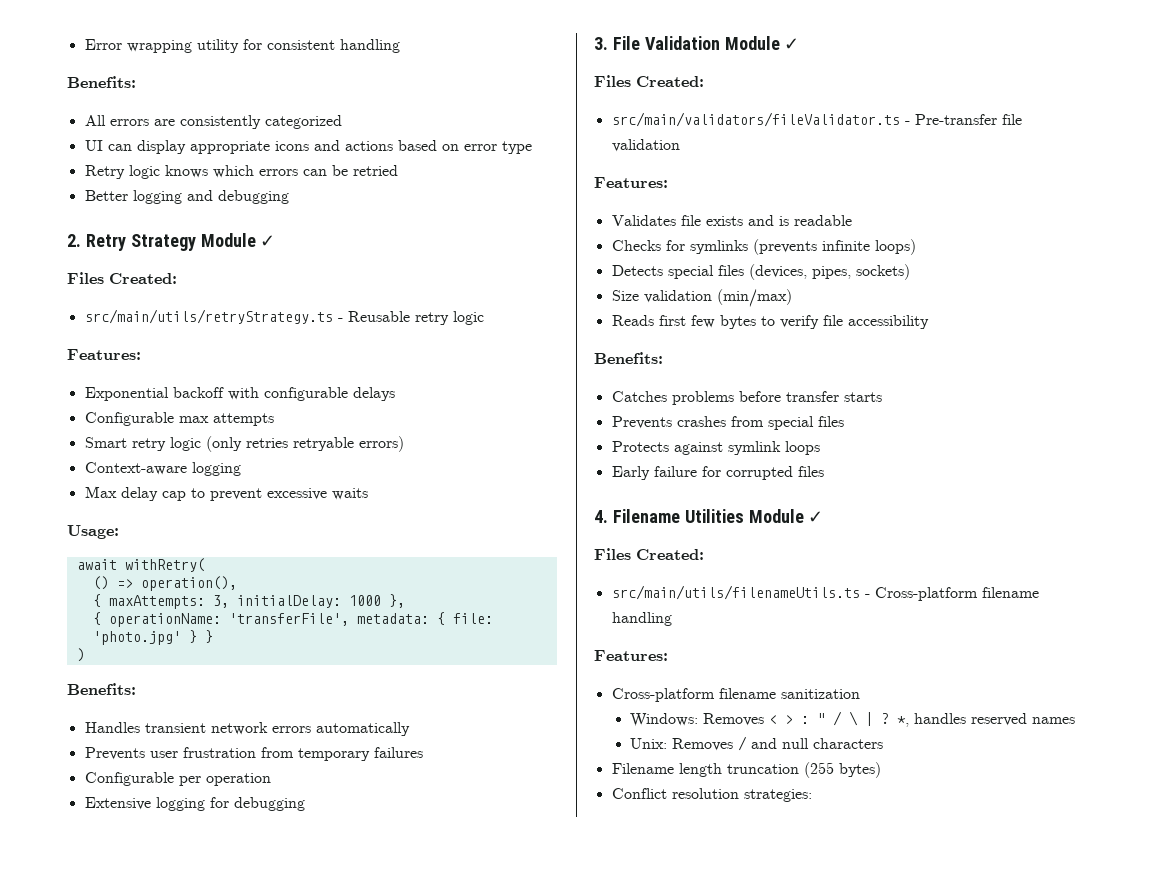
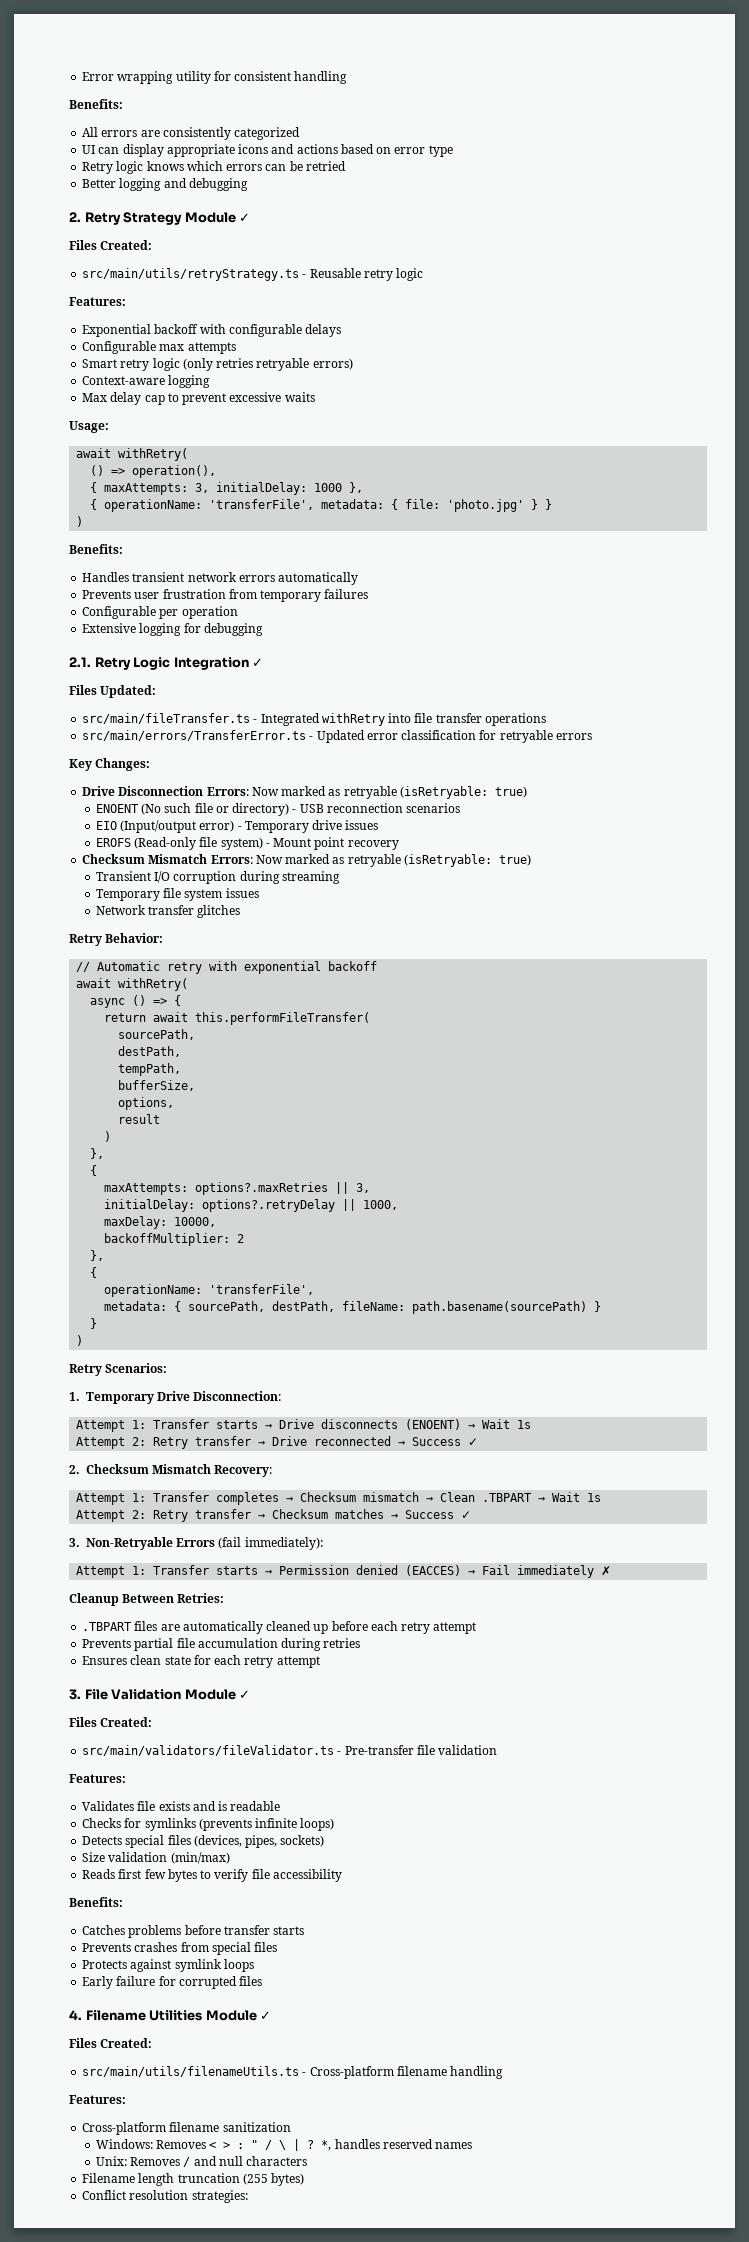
(305, 804) none -> [69,657,264,670] [69,685,157,698] [82,713,546,726] [82,730,592,743] [69,758,151,771] [82,786,527,799] [95,803,461,816] [95,820,379,833] [95,837,399,850] [82,854,531,867] [95,871,340,884] [95,888,259,901] [95,905,241,918] [69,933,164,946] [76,961,378,974] [76,978,189,991] [90,995,182,1008] [104,1012,371,1025] [118,1029,196,1040] [118,1046,182,1057] [118,1063,182,1076] [118,1080,196,1091] [118,1097,175,1110] [118,1114,161,1124] [104,1131,112,1142] [90,1148,105,1159] [90,1165,98,1176] [104,1182,371,1195] [104,1199,399,1212] [104,1216,217,1229] [104,1233,245,1246] [90,1250,105,1261] [90,1267,98,1278] [104,1284,315,1297] [104,1301,602,1314] [90,1318,98,1329] [76,1335,84,1346] [69,1363,168,1376] [69,1391,282,1404] [76,1419,532,1432] [76,1436,479,1449] [69,1464,273,1477] [76,1492,602,1505] [76,1509,472,1522] [69,1537,323,1550] [76,1565,612,1578] [69,1593,225,1606] [82,1621,477,1634] [82,1638,361,1651] [82,1655,320,1668] // 2.1. Retry Logic Integration ✓ // Files Updated: // src/main/fileTransfer.ts - Integrated withRetry into file transfer operations // src/main/errors/TransferError.ts - Updated error classification for retryable errors // Key Changes: // Drive Disconnection Errors: Now marked as retryable (isRetryable: true) // ENOENT (No such file or directory) - USB reconnection scenarios // EIO (Input/output error) - Temporary drive issues // EROFS (Read-only file system) - Mount point recovery // Checksum Mismatch Errors: Now marked as retryable (isRetryable: true) // Transient I/O corruption during streaming // Temporary file system issues // Network transfer glitches // Retry Behavior: // // Automatic retry with exponential backoff // await withRetry( // async () => { // return await this.performFileTransfer( // sourcePath, // destPath, // tempPath, // bufferSize, // options, // result // ) // }, // { // maxAttempts: options?.maxRetries || 3, // initialDelay: options?.retryDelay || 1000, // maxDelay: 10000, // backoffMultiplier: 2 // }, // { // operationName: 'transferFile', // metadata: { sourcePath, destPath, fileName: path.basename(sourcePath) } // } // ) // Retry Scenarios: // 1. Temporary Drive Disconnection: // Attempt 1: Transfer starts → Drive disconnects (ENOENT) → Wait 1s // Attempt 2: Retry transfer → Drive reconnected → Success ✓ // 2. Checksum Mismatch Recovery: // Attempt 1: Transfer completes → Checksum mismatch → Clean .TBPART → Wait 1s // Attempt 2: Retry transfer → Checksum matches → Success ✓ // 3. Non-Retryable Errors (fail immediately): // Attempt 1: Transfer starts → Permission denied (EACCES) → Fail immediately ✗ // Cleanup Between Retries: // .TBPART files are automatically cleaned up before each retry attempt // Prevents partial file accumulation during retries // Ensures clean state for each retry attempt

